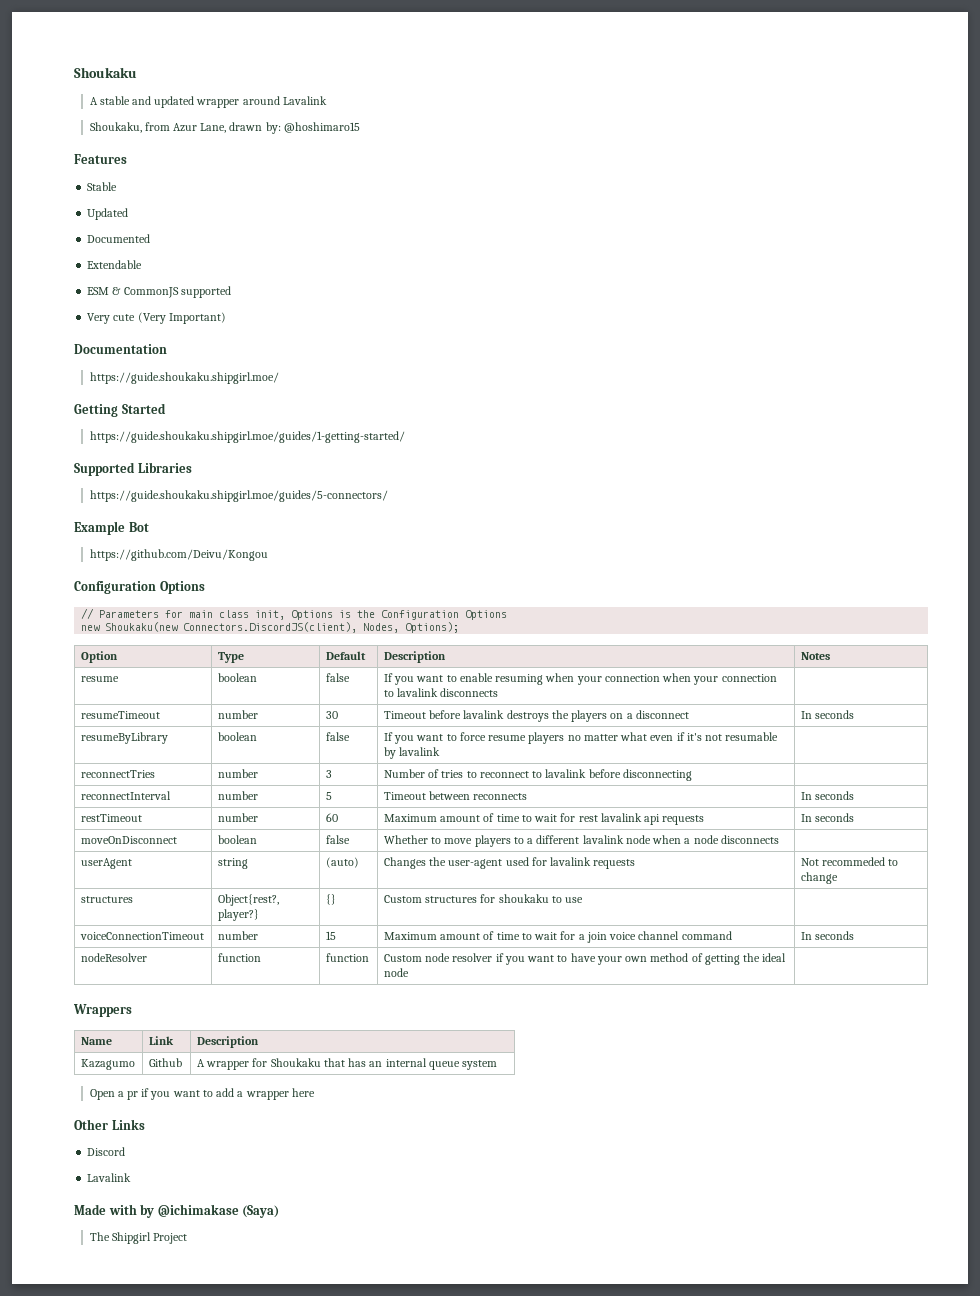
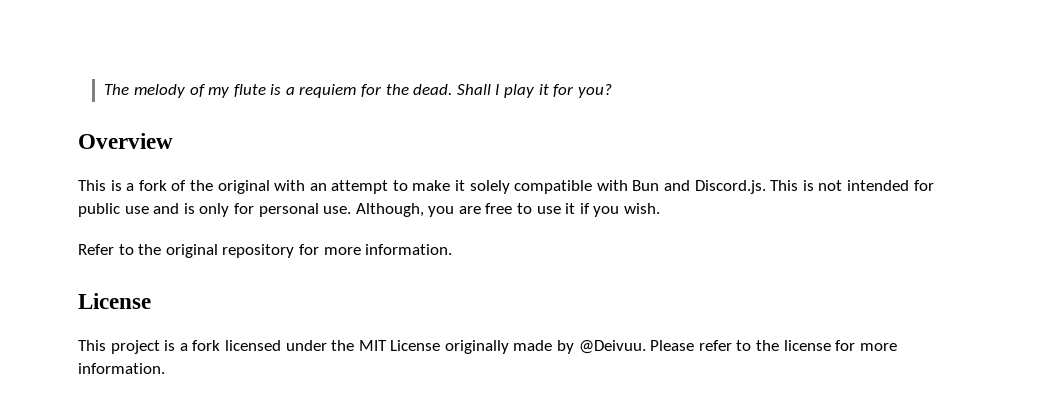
[74,67,137,78] [89,96,327,108] [89,122,360,134] [74,154,127,164] [87,182,118,191] [87,208,129,220] [87,234,151,243] [87,260,143,269] [87,286,231,298] [87,312,226,324] [74,344,167,354] [89,372,279,384] [74,403,166,417] [89,431,405,443] [74,462,192,476] [89,490,388,502] [74,521,149,535] [89,549,268,561] [74,581,205,594] [81,608,508,620] [81,622,460,633] [80,651,118,663] [217,652,244,663] [325,651,366,660] [383,651,446,663] [800,652,830,660] [80,676,119,682] [217,673,257,682] [325,673,350,682] [383,673,777,685] [383,688,499,697] [80,711,160,719] [217,710,258,719] [325,711,338,719] [383,710,689,722] [800,710,855,719] [80,732,168,744] [217,732,257,741] [325,732,350,741] [383,732,779,744] [383,747,441,759] [80,770,155,778] [217,769,258,778] [325,770,332,778] [383,769,692,781] [80,791,171,800] [217,791,258,800] [325,792,332,800] [383,791,528,800] [800,791,855,800] [80,814,142,822] [217,813,258,822] [325,813,338,822] [383,813,705,825] [800,813,855,822] [80,836,177,844] [217,835,257,844] [325,835,350,844] [383,835,779,847] [80,858,132,869] [217,858,248,869] [325,857,359,868] [383,857,636,869] [800,857,899,866] [800,872,838,884] [80,896,133,903] [217,894,279,906] [217,909,259,921] [325,894,336,905] [383,894,584,903] [79,932,204,940] [217,931,258,940] [325,931,336,940] [383,931,732,943] [800,931,855,940] [80,953,147,962] [217,953,261,962] [325,953,369,962] [383,953,787,965] [383,968,409,977] [73,1004,132,1017] [80,1037,112,1045] [148,1036,174,1045] [196,1036,259,1048] [80,1059,135,1070] [148,1058,182,1067] [196,1058,498,1070] [89,1088,315,1100] [74,1119,145,1130] [87,1147,126,1156] [87,1173,132,1182] [74,1204,280,1218] [89,1232,187,1244] Shoukaku // A stable and updated wrapper around Lavalink // Shoukaku, from Azur Lane, drawn by: @hoshimaro15 // Features // Stable // Updated // Documented // Extendable // ESM & CommonJS supported // Very cute (Very Important) // Documentation // https://guide.shoukaku.shipgirl.moe/ // Getting Started // https://guide.shoukaku.shipgirl.moe/guides/1-getting-started/ // Supported Libraries // https://guide.shoukaku.shipgirl.moe/guides/5-connectors/ // Example Bot // https://github.com/Deivu/Kongou // Configuration Options // // Parameters for main class init, Options is the Configuration Options // new Shoukaku(new Connectors.DiscordJS(client), Nodes, Options); // Option | Type | Default | Description | Notes // resume | boolean | false | If you want to enable resuming when your connection when your connection to lavalink disconnects | // resumeTimeout | number | 30 | Timeout before lavalink destroys the players on a disconnect | In seconds // resumeByLibrary | boolean | false | If you want to force resume players no matter what even if it's not resumable by lavalink | // reconnectTries | number | 3 | Number of tries to reconnect to lavalink before disconnecting | // reconnectInterval | number | 5 | Timeout between reconnects | In seconds // restTimeout | number | 60 | Maximum amount of time to wait for rest lavalink api requests | In seconds // moveOnDisconnect | boolean | false | Whether to move players to a different lavalink node when a node disconnects | // userAgent | string | (auto) | Changes the user-agent used for lavalink requests | Not recommeded to change // structures | Object{rest?, player?} | {} | Custom structures for shoukaku to use | // voiceConnectionTimeout | number | 15 | Maximum amount of time to wait for a join voice channel command | In seconds // nodeResolver | function | function | Custom node resolver if you want to have your own method of getting the ideal node | // Wrappers // Name | Link | Description // Kazagumo | Github | A wrapper for Shoukaku that has an internal queue system // Open a pr if you want to add a wrapper here // Other Links // Discord // Lavalink // Made with by @ichimakase (Saya) // The Shipgirl Project -> [104,84,612,98] [78,133,173,149] [78,180,934,194] [78,203,661,217] [78,244,453,258] [78,293,151,309] [78,340,897,354] [78,363,165,374] The melody of my flute is a requiem for the dead. Shall I play it for you? // Overview // This is a fork of the original with an attempt to make it solely compatible with Bun and Discord.js. This is not intended for public use and is only for personal use. Although, you are free to use it if you wish. // Refer to the original repository for more information. // License // This project is a fork licensed under the MIT License originally made by @Deivuu. Please refer to the license for more information.

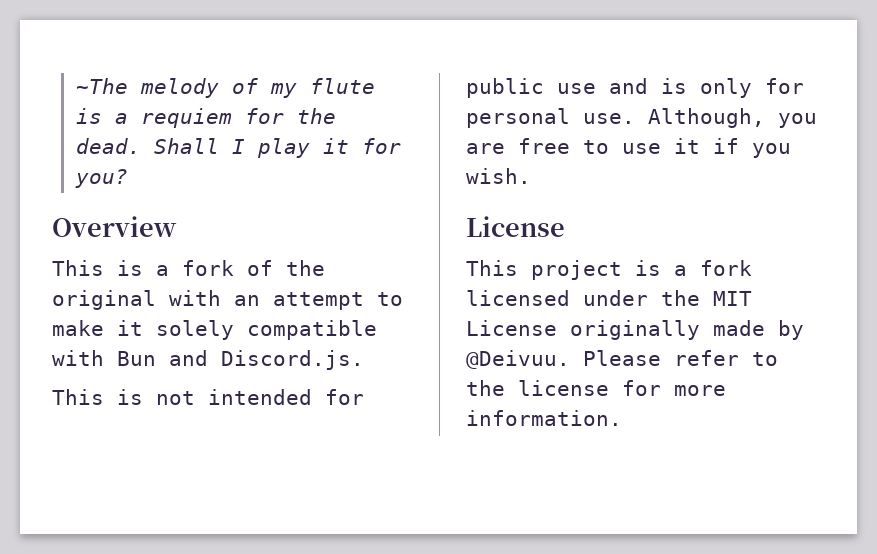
[104,84,130,95] The -> [75,78,128,94] ~The
(766, 187) none -> (364, 360) //
[78,244,453,258] // Refer to the original repository for more information. -> (531, 176) none

